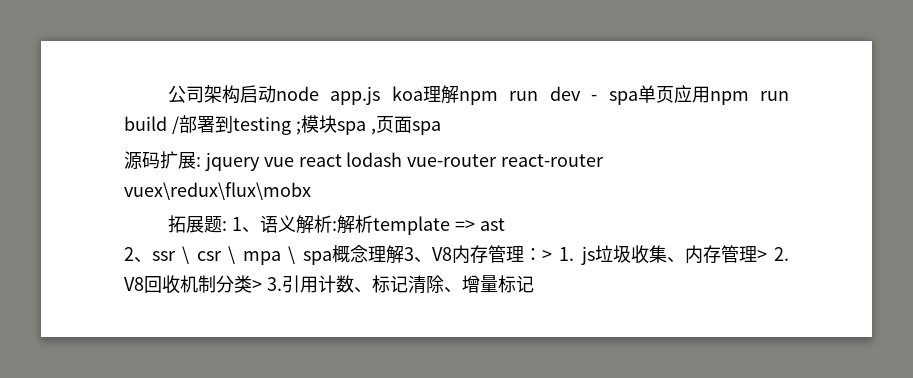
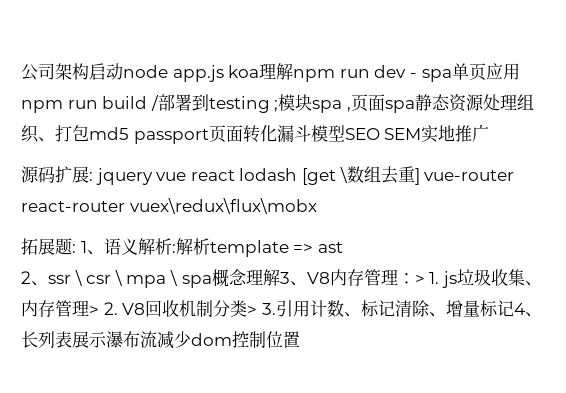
(441, 128) none -> [414,94,534,112] [21,124,490,144] 静态资源处理组织、打包md5 passport页面转化漏斗模型SEO SEM实地推广
(403, 159) none -> [301,166,420,185] [get \数组去重]
(534, 284) none -> [513,303,542,317] [21,331,300,349] 4、长列表展示瀑布流减少dom控制位置

